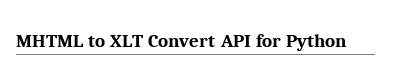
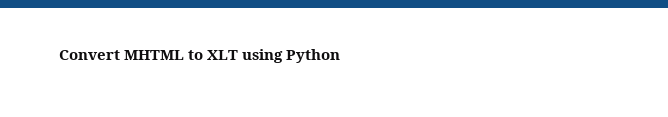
(16, 41) none -> [59,50,120,60] Convert
[148,34,281,47] Convert API for -> [242,49,284,63] using

